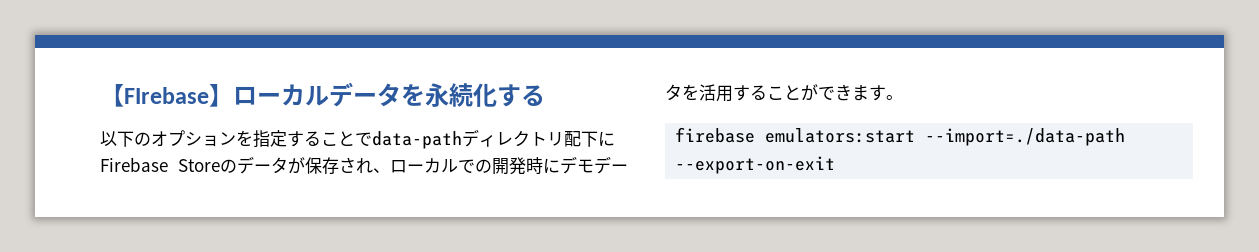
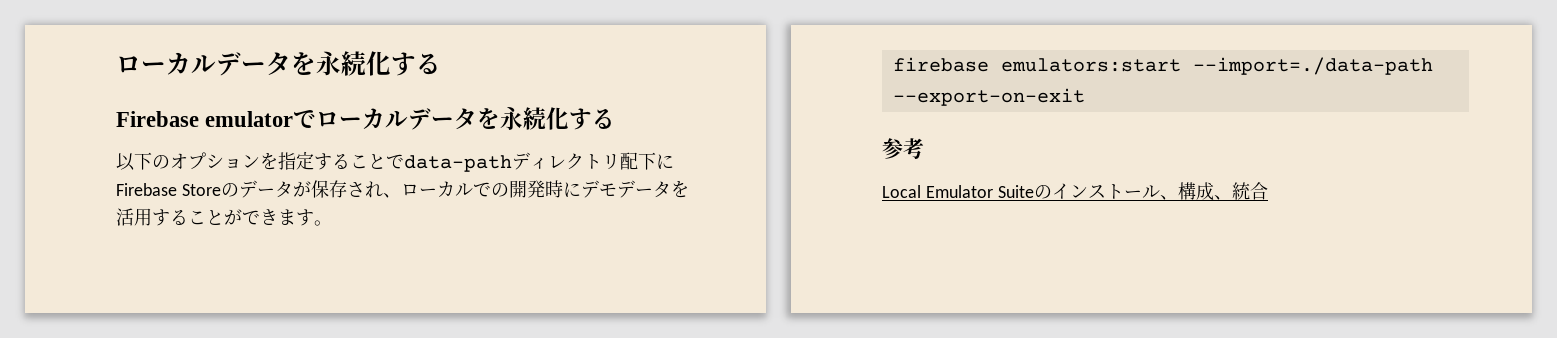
[100,84,233,107] 【FIrebase】 -> [116,51,441,76] [116,110,317,128] ローカルデータを永続化する // Firebase emulatorで
(836, 165) none -> [882,138,924,159] [882,182,1268,200] // 参考 // Local Emulator Suiteのインストール、構成、統合

